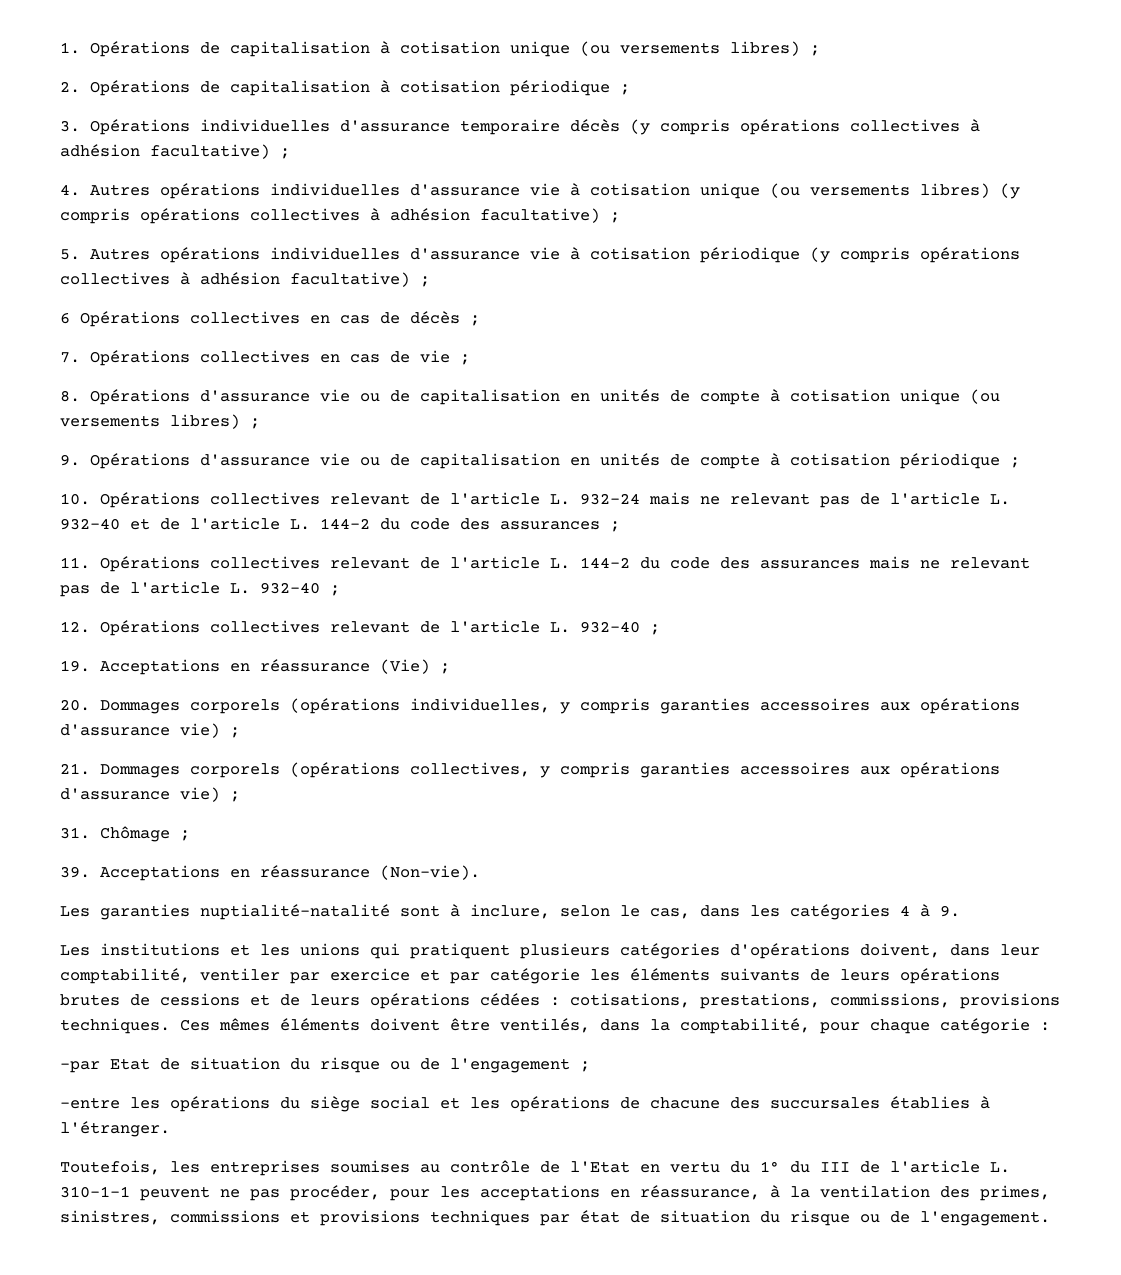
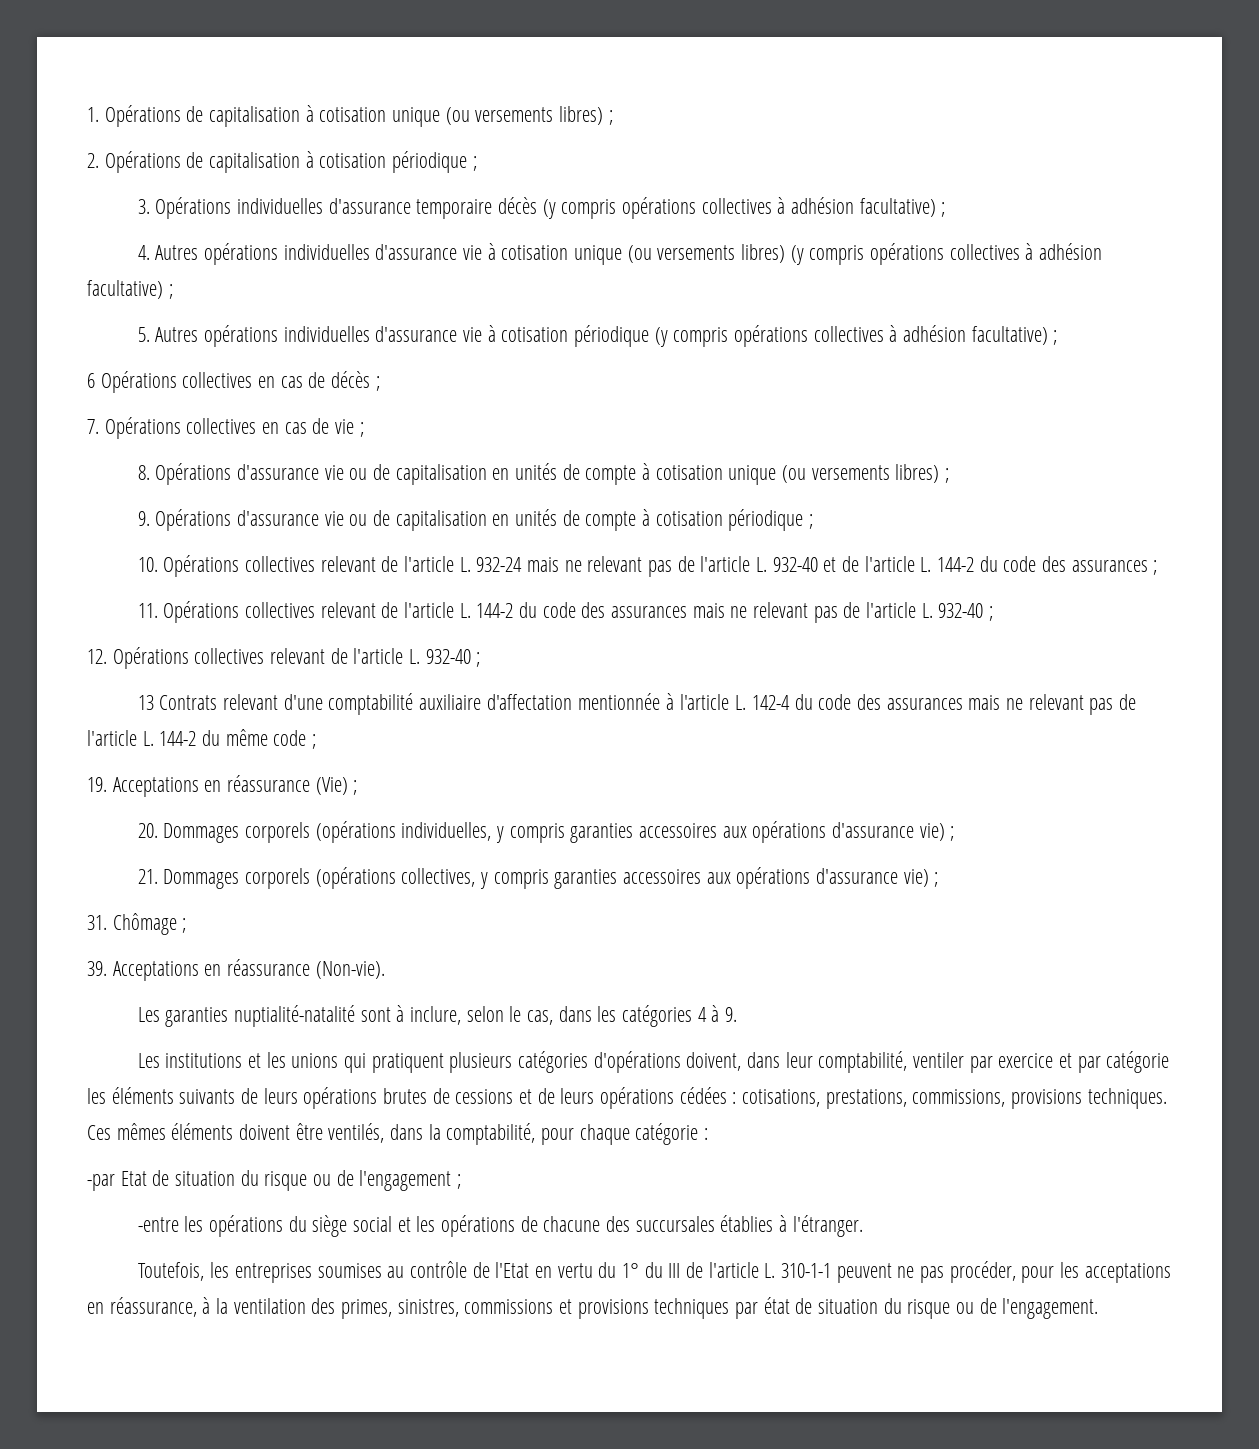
(660, 629) none -> [137,693,1136,715] [87,729,317,749] // 13 Contrats relevant d'une comptabilité auxiliaire d'affectation mentionnée à l'article L. 142-4 du code des assurances mais ne relevant pas de l'article L. 144-2 du même code ;

